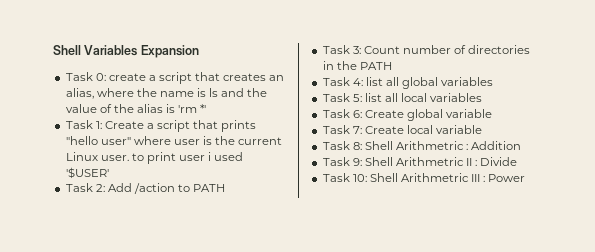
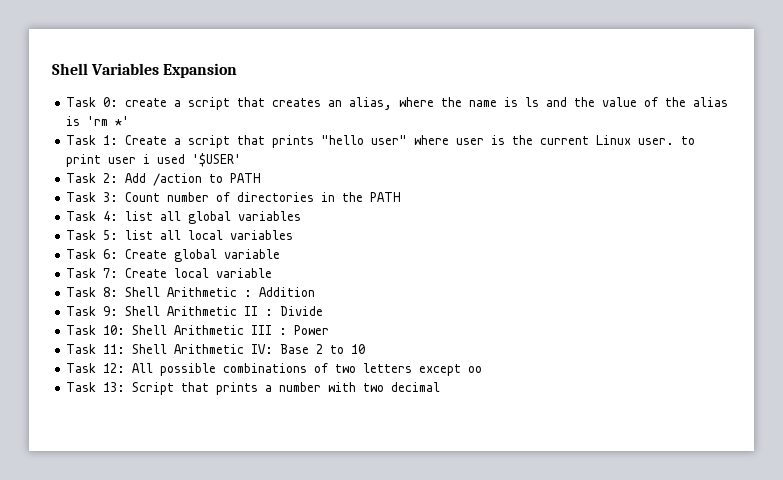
[395,141,464,150] Arithmetric -> [167,287,238,297] Arithmetic
[395,157,464,166] Arithmetric -> [167,306,238,316] Arithmetic
[400,173,469,182] Arithmetric -> [174,325,245,335] Arithmetic
(526, 178) none -> [66,344,366,354] [66,363,483,376] [66,382,441,395] // Task 11: Shell Arithmetic IV: Base 2 to 10 // Task 12: All possible combinations of two letters except oo // Task 13: Script that prints a number with two decimal

